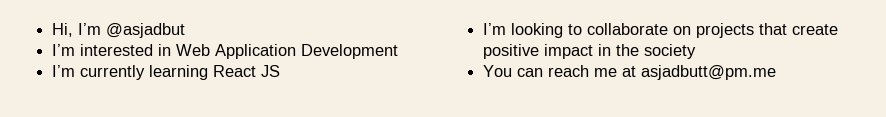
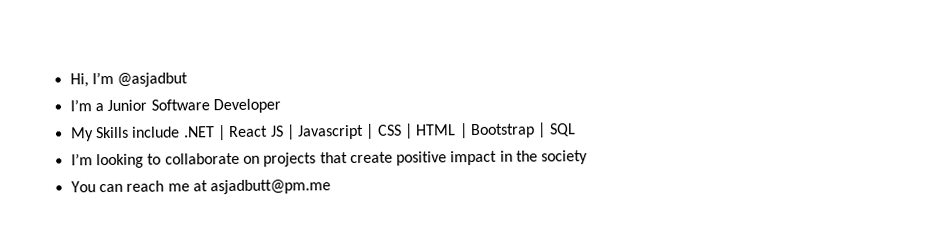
[80,44,399,59] [52,65,281,80] interested in Web Application Development // I’m currently learning React JS -> [94,98,281,114] [70,122,576,142] a Junior Software Developer // My Skills include .NET | React JS | Javascript | CSS | HTML | Bootstrap | SQL

